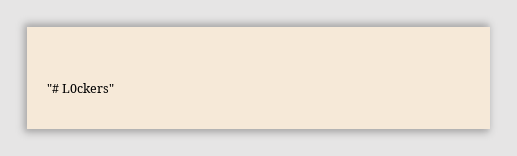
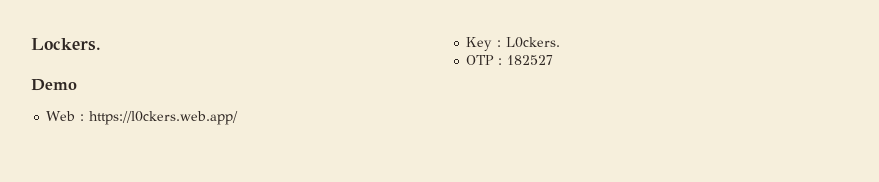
[47,83,115,93] "# L0ckers" -> [31,38,101,51] [31,79,77,91] [46,111,239,125] [466,37,561,51] [466,55,554,65] Lockers. // Demo // Web : https://l0ckers.web.app/ // Key : L0ckers. // OTP : 182527

